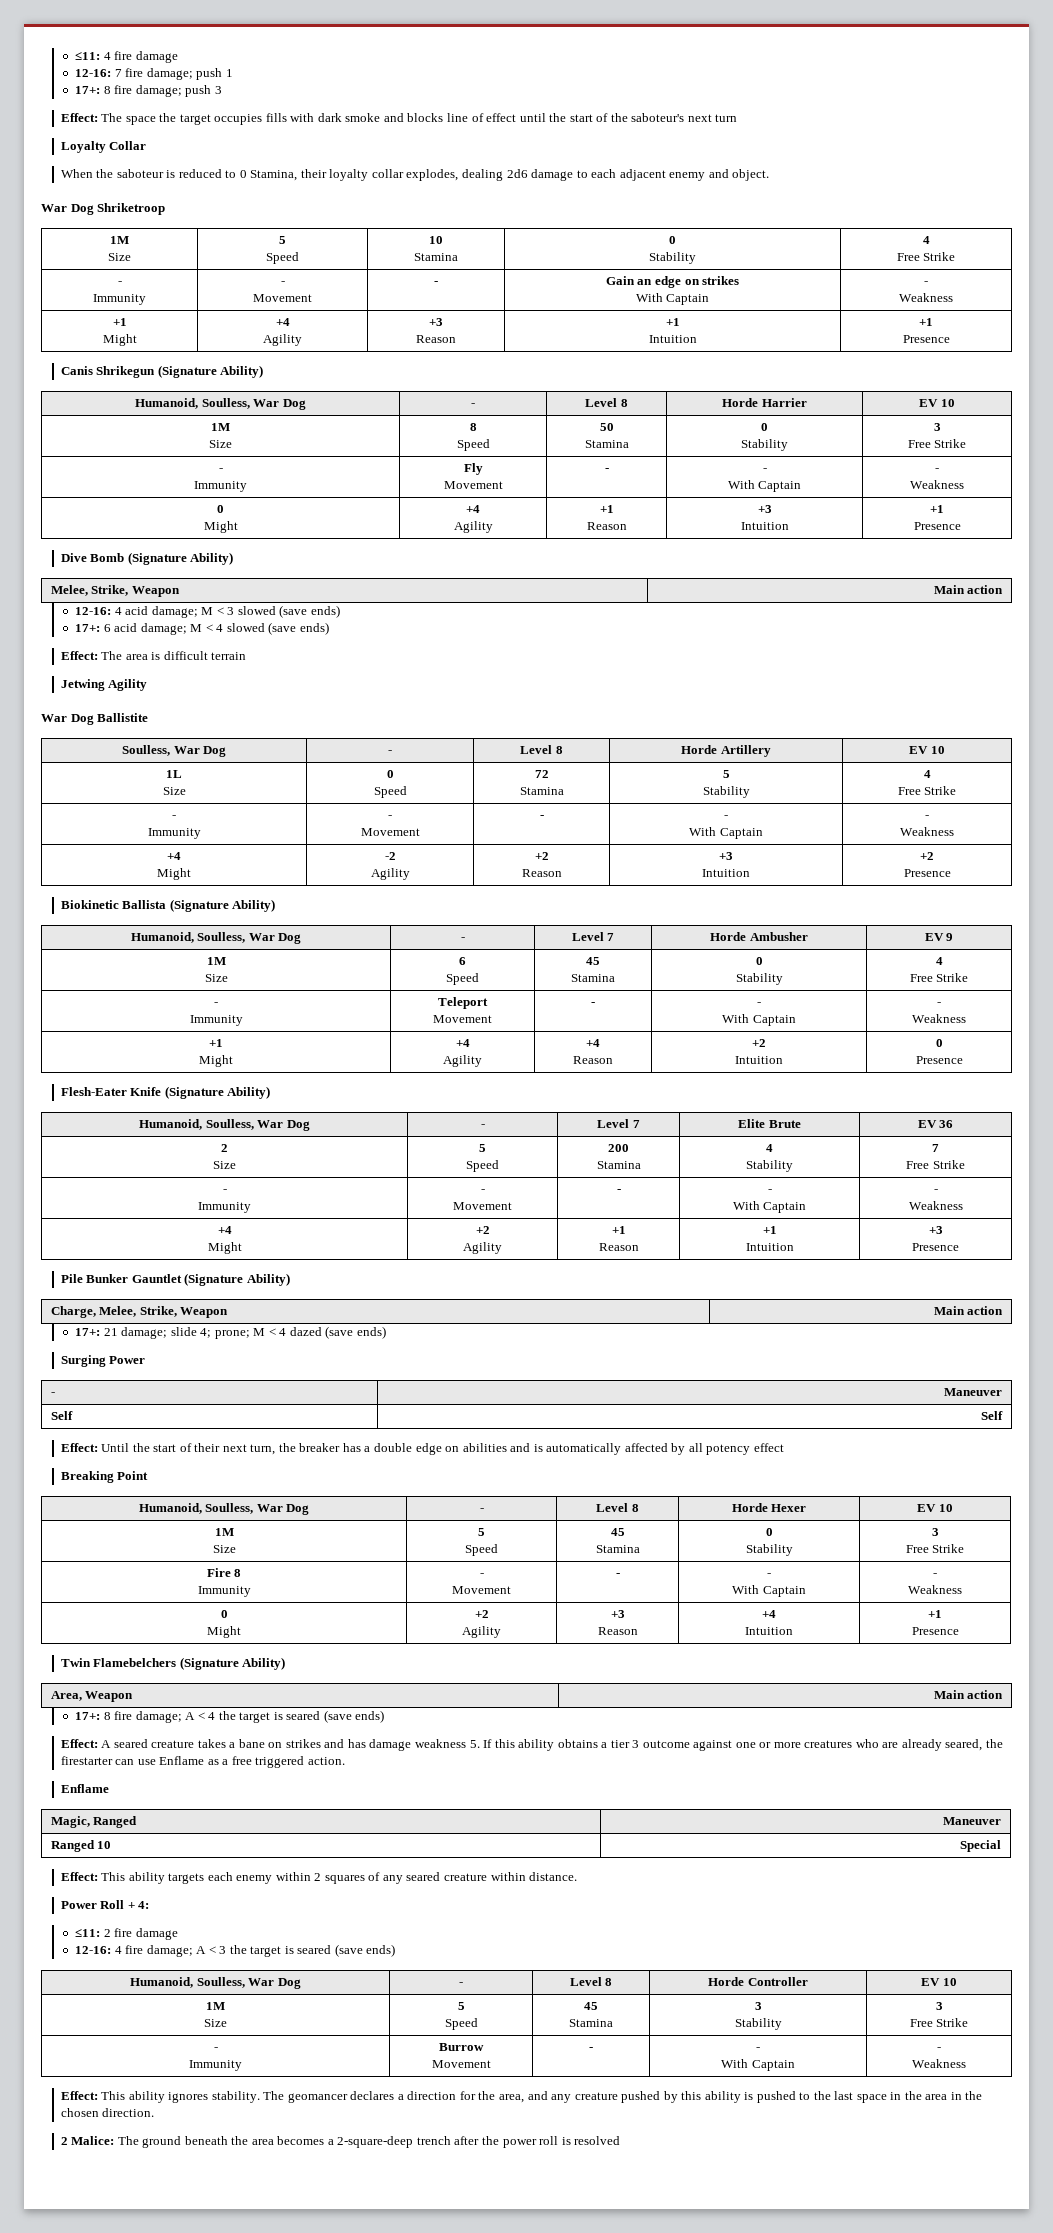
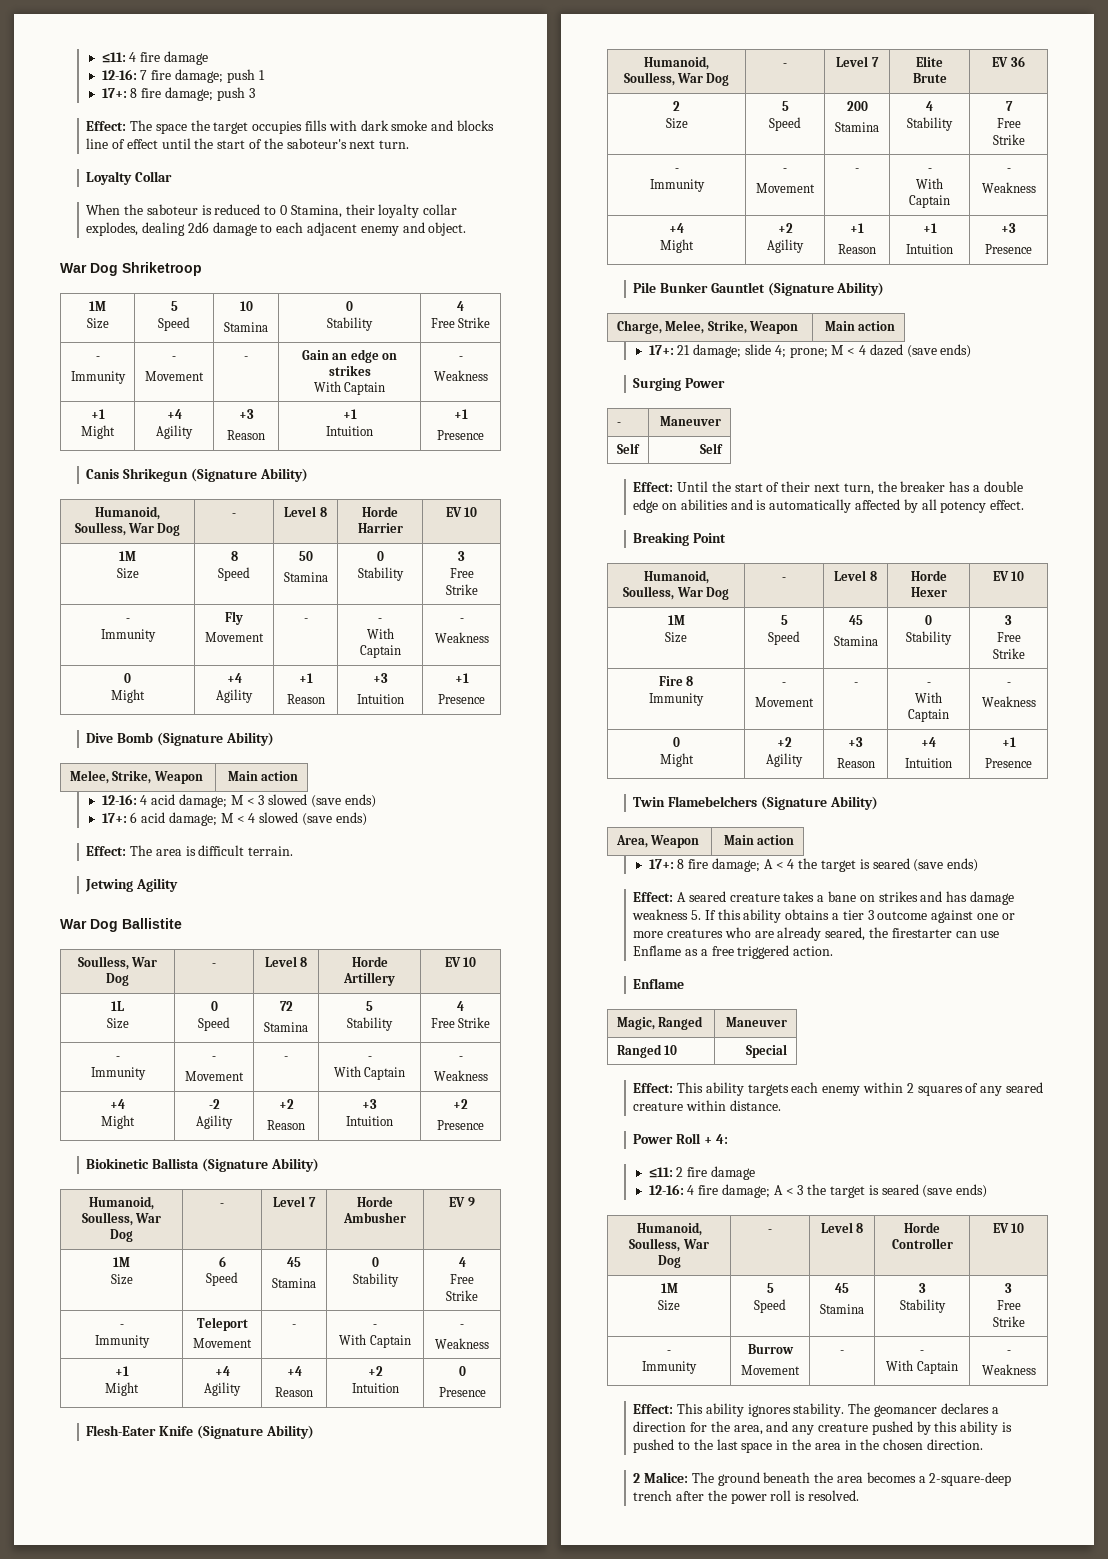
[715,114,738,122] turn -> [379,140,410,149] turn.
[211,652,247,660] terrain -> [248,846,294,856] terrain.
[753,1443,784,1452] effect -> [990,500,1025,510] effect.
[574,2136,621,2145] resolved -> [807,1490,859,1501] resolved.

